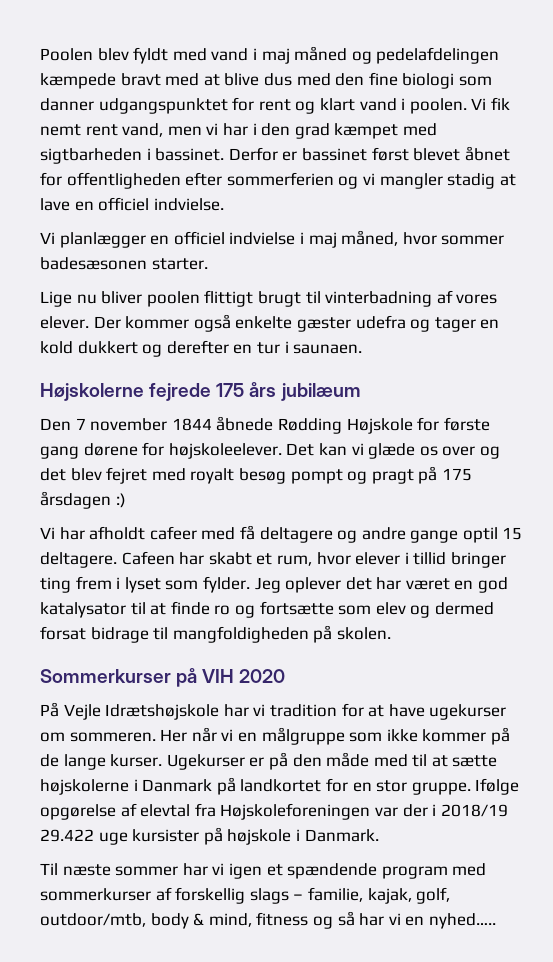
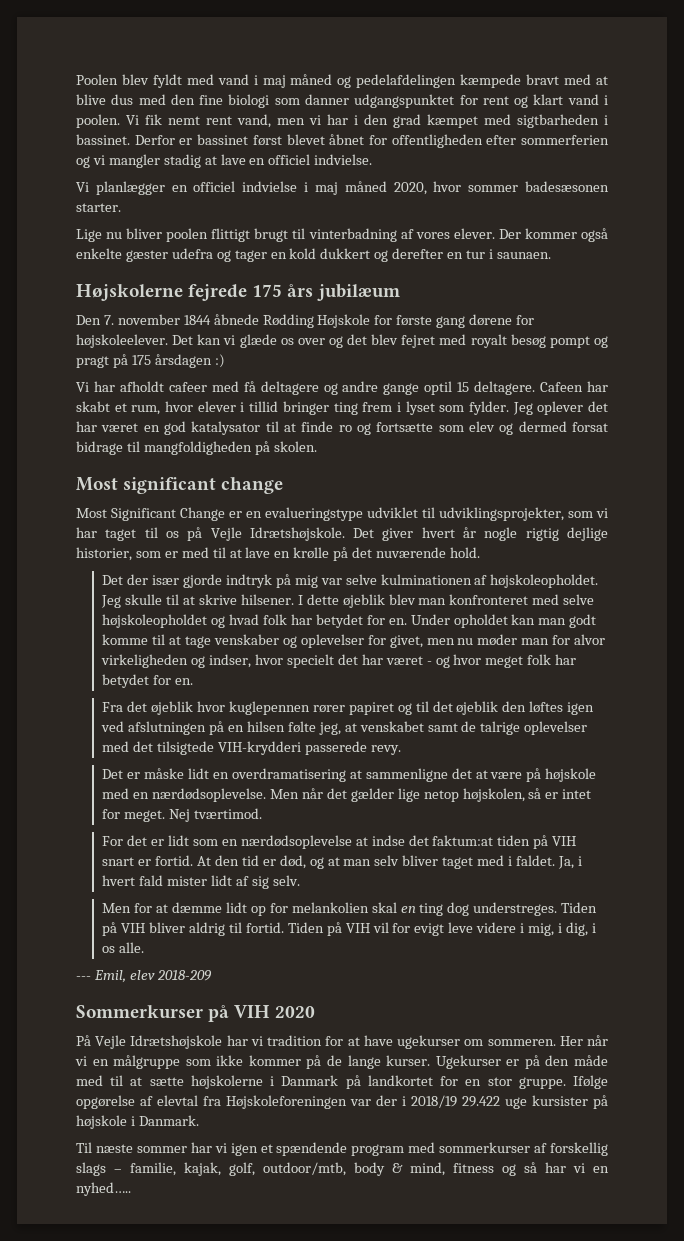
[341,230,399,246] måned, -> [344,181,427,195] måned 2020,
[75,418,86,430] 7 -> [103,315,114,325] 7.
(391, 633) none -> [76,477,284,494] [76,507,608,521] [76,527,609,541] [76,547,480,561] [102,574,599,588] [101,594,595,608] [102,614,597,628] [102,634,606,648] [101,654,577,668] [102,674,194,688] [102,701,595,715] [101,721,588,735] [102,741,401,755] [102,768,597,782] [102,788,592,802] [102,808,263,822] [102,835,577,849] [102,855,582,869] [102,875,300,889] [102,902,598,916] [102,922,596,936] [102,942,145,953] [76,970,212,983] // Most significant change // Most Significant Change er en evalueringstype udviklet til udviklingsprojekter, som vi har taget til os på Vejle Idrætshøjskole. Det giver hvert år nogle rigtig dejlige historier, som er med til at lave en krølle på det nuværende hold. // Det der især gjorde indtryk på mig var selve kulminationen af højskoleopholdet. Jeg skulle til at skrive hilsener. I dette øjeblik blev man konfronteret med selve højskoleopholdet og hvad folk har betydet for en. Under opholdet kan man godt komme til at tage venskaber og oplevelser for givet, men nu møder man for alvor virkeligheden og indser, hvor specielt det har været - og hvor meget folk har betydet for en. // Fra det øjeblik hvor kuglepennen rører papiret og til det øjeblik den løftes igen ved afslutningen på en hilsen følte jeg, at venskabet samt de talrige oplevelser med det tilsigtede VIH-krydderi passerede revy. // Det er måske lidt en overdramatisering at sammenligne det at være på højskole med en nærdødsoplevelse. Men når det gælder lige netop højskolen, så er intet for meget. Nej tværtimod. // For det er lidt som en nærdødsoplevelse at indse det faktum:at tiden på VIH snart er fortid. At den tid er død, og at man selv bliver taget med i faldet. Ja, i hvert fald mister lidt af sig selv. // Men for at dæmme lidt op for melankolien skal en ting dog understreges. Tiden på VIH bliver aldrig til fortid. Tiden på VIH vil for evigt leve videre i mig, i dig, i os alle. // --- Emil, elev 2018-209

